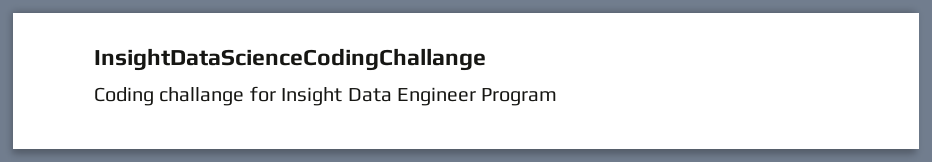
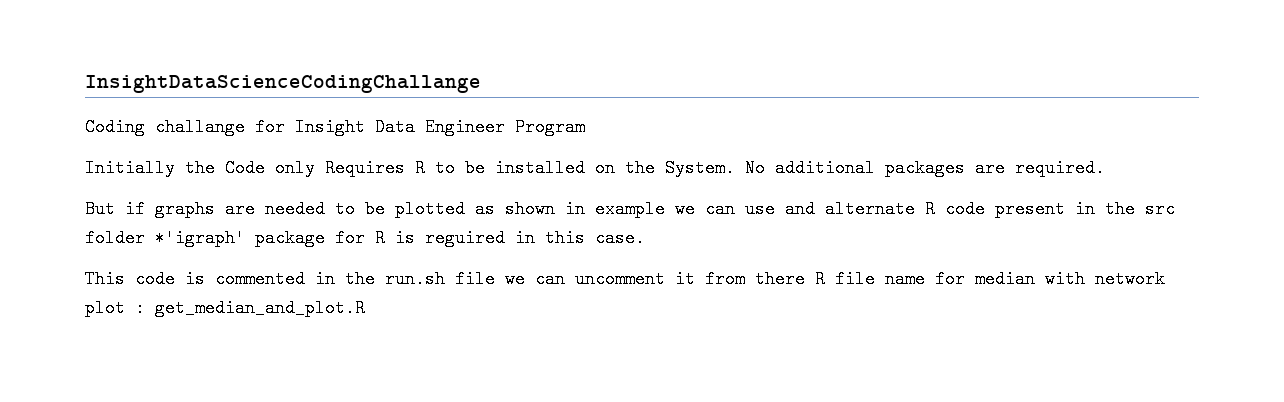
(558, 97) none -> [85,159,1105,177] [85,200,1175,218] [85,229,645,247] [85,270,1165,288] [85,299,365,317] // Initially the Code only Requires R to be installed on the System. No additional packages are required. // But if graphs are needed to be plotted as shown in example we can use and alternate R code present in the src folder *'igraph' package for R is reguired in this case. // This code is commented in the run.sh file we can uncomment it from there R file name for median with network plot : get_median_and_plot.R

